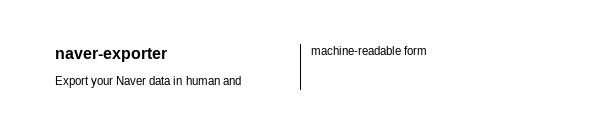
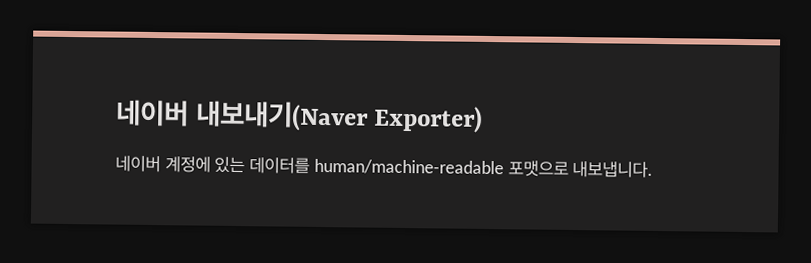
[55,48,167,62] [55,76,241,88] [311,46,428,55] naver-exporter // Export your Naver data in human and machine-readable form -> [116,99,484,133] [115,155,654,178] 네이버 내보내기(Naver Exporter) // 네이버 계정에 있는 데이터를 human/machine-readable 포맷으로 내보냅니다.

